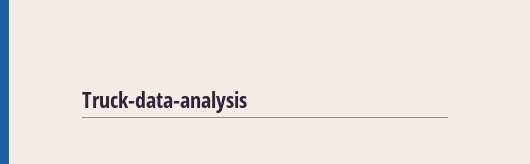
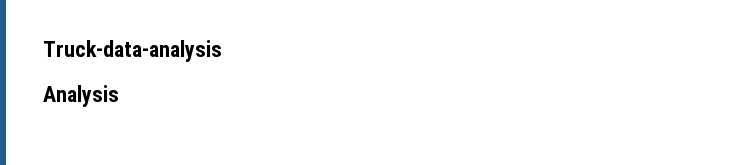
(247, 102) none -> [43,85,119,107] // Analysis

